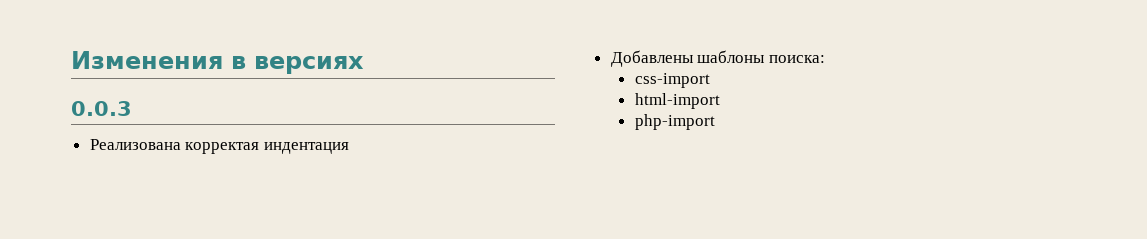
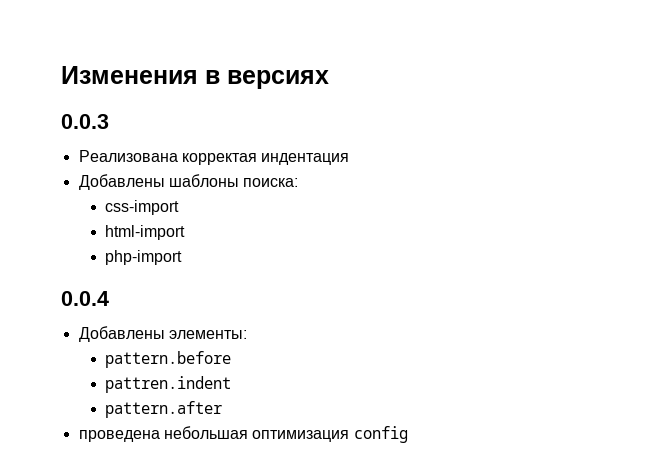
(715, 122) none -> [61,291,109,306] [78,326,247,342] [105,351,232,368] [105,376,232,393] [105,401,223,418] [78,426,408,443] // 0.0.4 // Добавлены элементы: // pattern.before // pattren.indent // pattern.after // проведена небольшая оптимизация config

